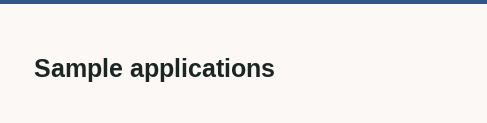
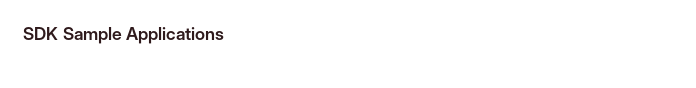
[34,58,275,82] Sample applications -> [23,27,225,44] SDK Sample Applications

